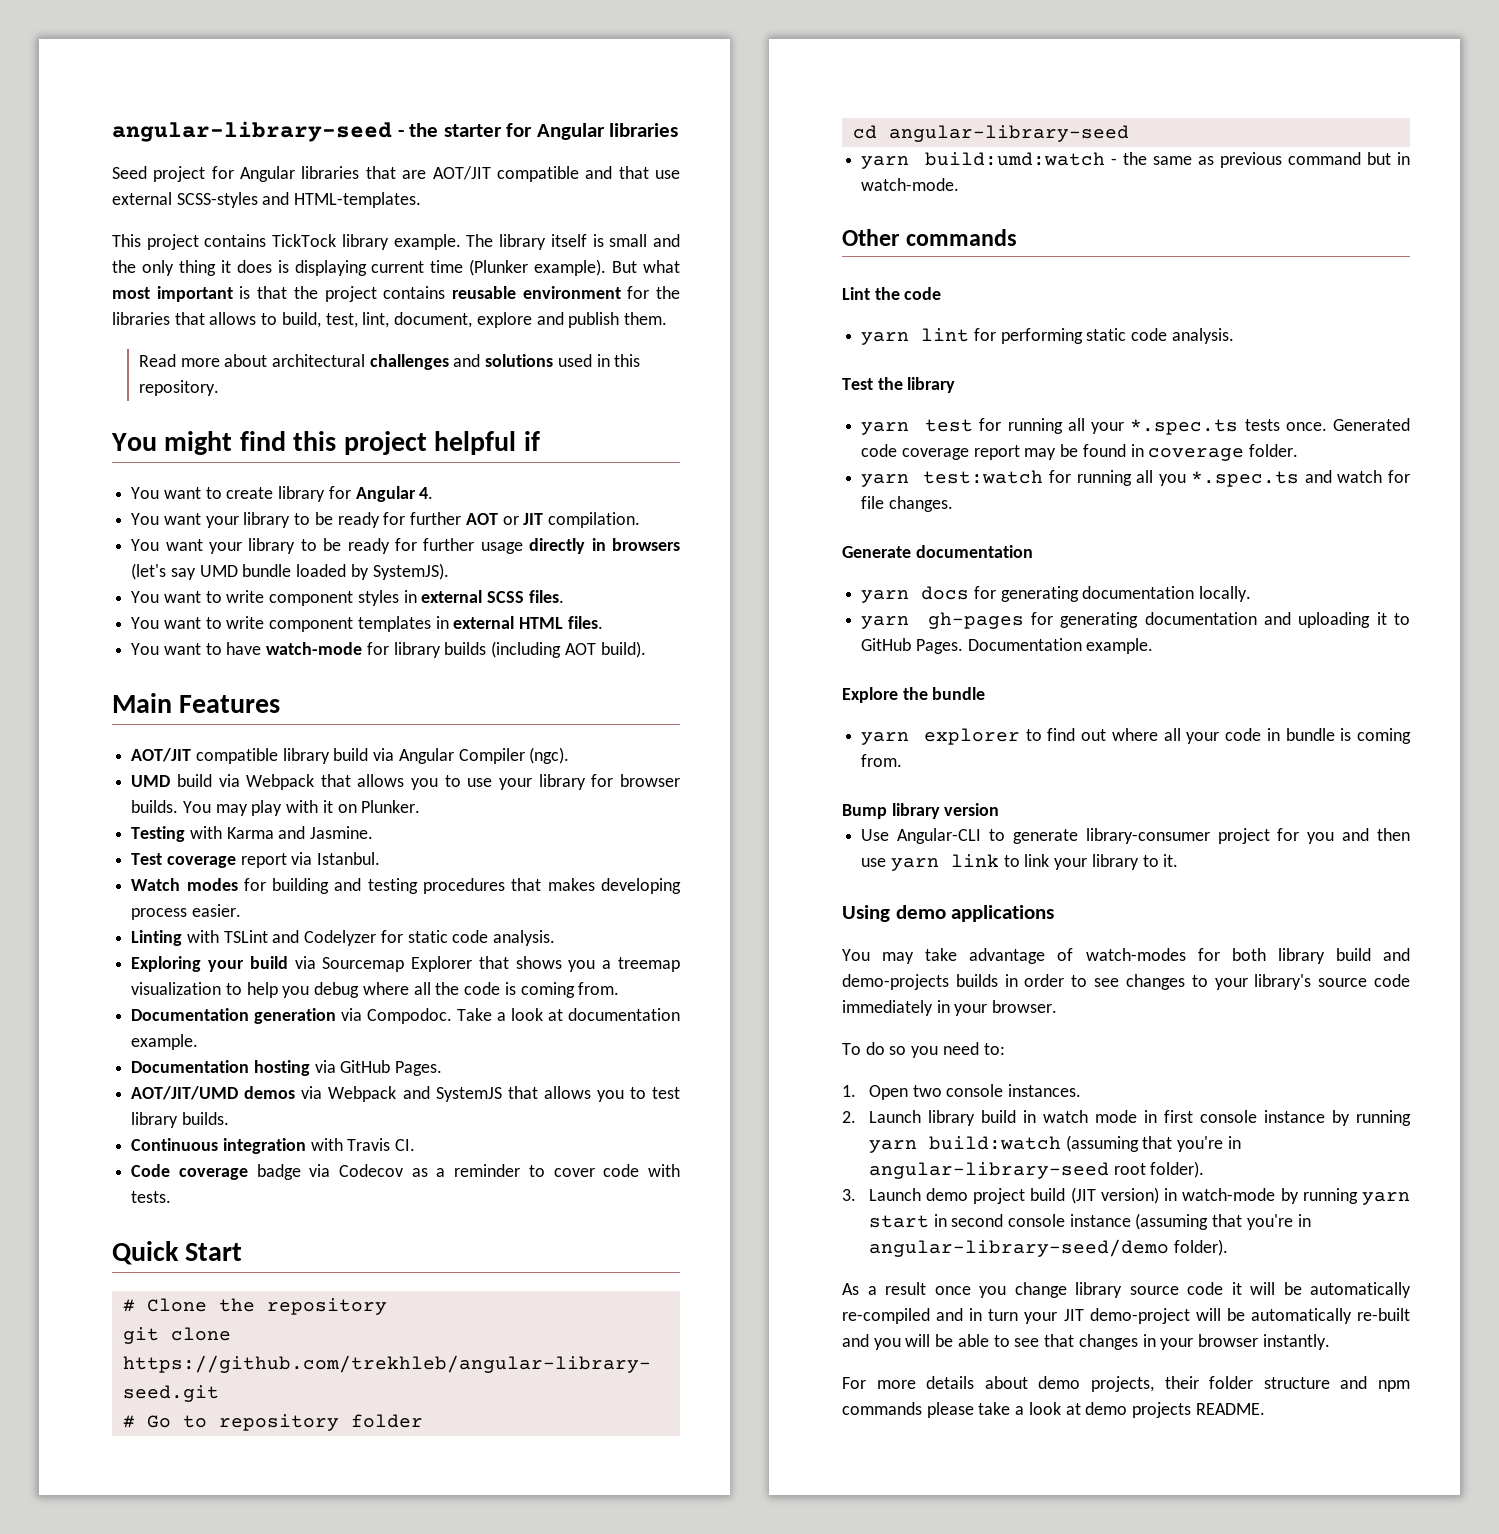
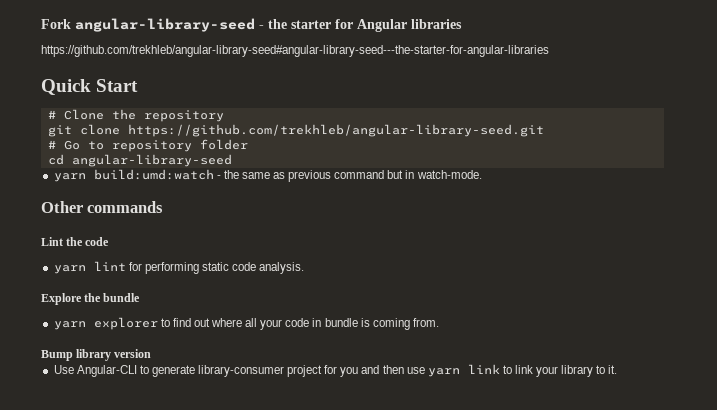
(112, 131) none -> [41,19,71,29] Fork
[112,166,681,182] [112,192,422,208] [112,234,681,250] [112,259,680,276] [112,286,680,302] [112,312,667,328] [138,354,641,370] [138,380,219,396] [111,431,540,455] [131,486,434,502] [131,512,640,528] [131,538,680,554] [131,563,449,580] [131,590,564,606] [131,616,603,632] [131,641,646,658] [112,693,281,713] [131,747,570,764] [131,774,680,790] [131,800,421,816] [131,826,374,842] [131,852,381,868] [131,878,681,894] [131,904,241,920] [131,930,556,946] [131,956,680,972] [131,982,620,998] [131,1008,680,1024] [131,1034,199,1050] [131,1060,443,1076] [131,1086,680,1102] [131,1112,229,1128] [131,1138,416,1154] [131,1164,680,1180] [131,1191,172,1203] Seed project for Angular libraries that are AOT/JIT compatible and that use external SCSS-styles and HTML-templates. // This project contains TickTock library example. The library itself is small and the only thing it does is displaying current time (Plunker example). But what most important is that the project contains reusable environment for the libraries that allows to build, test, lint, document, explore and publish them. // Read more about architectural challenges and solutions used in this repository. // You might find this project helpful if // You want to create library for Angular 4. // You want your library to be ready for further AOT or JIT compilation. // You want your library to be ready for further usage directly in browsers (let's say UMD bundle loaded by SystemJS). // You want to write component styles in external SCSS files. // You want to write component templates in external HTML files. // You want to have watch-mode for library builds (including AOT build). // Main Features // AOT/JIT compatible library build via Angular Compiler (ngc). // UMD build via Webpack that allows you to use your library for browser builds. You may play with it on Plunker. // Testing with Karma and Jasmine. // Test coverage report via Istanbul. // Watch modes for building and testing procedures that makes developing process easier. // Linting with TSLint and Codelyzer for static code analysis. // Exploring your build via Sourcemap Explorer that shows you a treemap visualization to help you debug where all the code is coming from. // Documentation generation via Compodoc. Take a look at documentation example. // Documentation hosting via GitHub Pages. // AOT/JIT/UMD demos via Webpack and SystemJS that allows you to test library builds. // Continuous integration with Travis CI. // Code coverage badge via Codecov as a reminder to cover code with tests. -> [41,45,549,57] https://github.com/trekhleb/angular-library-seed#angular-library-seed---the-starter-for-angular-libraries
[842,377,956,393] [861,418,1410,435] [861,444,1299,461] [861,470,1410,487] [861,496,953,512] [842,545,1033,558] [861,586,1252,603] [861,612,1410,629] [861,638,1154,654] // Test the library // yarn test for running all your *.spec.ts tests once. Generated code coverage report may be found in coverage folder. // yarn test:watch for running all you *.spec.ts and watch for file changes. // Generate documentation // yarn docs for generating documentation locally. // yarn gh-pages for generating documentation and uploading it to GitHub Pages. Documentation example. -> (305, 268) none
[842,905,1055,922] [842,948,1410,964] [842,974,1410,990] [842,1000,1058,1016] [842,1042,1005,1058] [842,1084,1081,1100] [842,1110,1411,1126] [868,1135,1241,1153] [868,1161,1205,1179] [842,1187,1410,1205] [868,1213,1311,1230] [868,1239,1228,1257] [842,1282,1411,1298] [842,1308,1410,1324] [842,1334,1330,1350] [842,1376,1410,1392] [842,1402,1265,1418] // Using demo applications // You may take advantage of watch-modes for both library build and demo-projects builds in order to see changes to your library's source code immediately in your browser. // To do so you need to: // 1. Open two console instances. // 2. Launch library build in watch mode in first console instance by running yarn build:watch (assuming that you're in angular-library-seed root folder). // 3. Launch demo project build (JIT version) in watch-mode by running yarn start in second console instance (assuming that you're in angular-library-seed/demo folder). // As a result once you change library source code it will be automatically re-compiled and in turn your JIT demo-project will be automatically re-built and you will be able to see that changes in your browser instantly. // For more details about demo projects, their folder structure and npm commands please take a look at demo projects README. -> (618, 369) none

